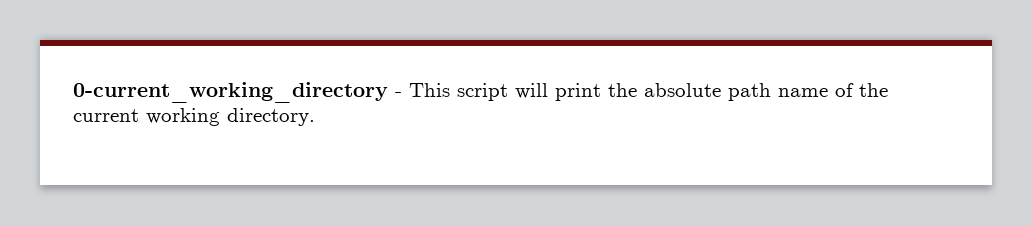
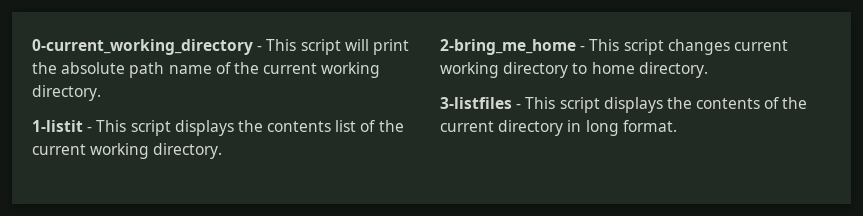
(315, 117) none -> [32,120,404,136] [32,143,223,159] [440,39,788,55] [440,62,708,78] [440,97,808,113] [440,120,677,136] // 1-listit - This script displays the contents list of the current working directory. // 2-bring_me_home - This script changes current working directory to home directory. // 3-listfiles - This script displays the contents of the current directory in long format.

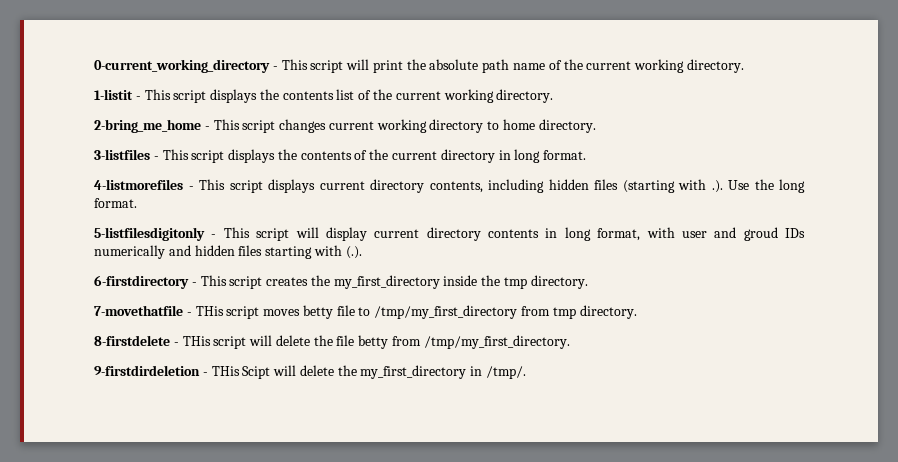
(677, 126) none -> [94,179,805,193] [94,198,137,208] [94,227,805,241] [94,245,362,259] [94,275,588,289] [94,305,637,319] [94,335,570,349] [94,365,527,379] // 4-listmorefiles - This script displays current directory contents, including hidden files (starting with .). Use the long format. // 5-listfilesdigitonly - This script will display current directory contents in long format, with user and groud IDs numerically and hidden files starting with (.). // 6-firstdirectory - This script creates the my_first_directory inside the tmp directory. // 7-movethatfile - THis script moves betty file to /tmp/my_first_directory from tmp directory. // 8-firstdelete - THis script will delete the file betty from /tmp/my_first_directory. // 9-firstdirdeletion - THis Scipt will delete the my_first_directory in /tmp/.

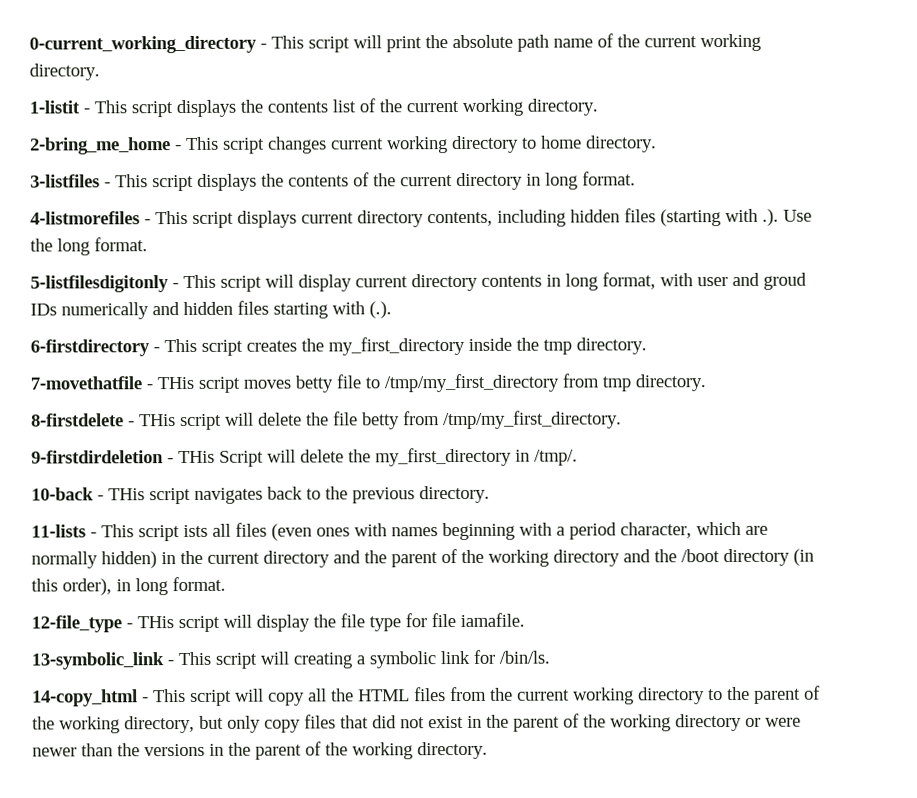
[242,366,271,379] Scipt -> [219,450,264,467] Script
(527, 372) none -> [31,485,490,505] [31,521,768,542] [31,548,814,569] [31,576,226,596] [31,612,525,633] [31,649,550,670] [32,685,821,707] [32,713,801,734] [32,741,488,760] // 10-back - THis script navigates back to the previous directory. // 11-lists - This script ists all files (even ones with names beginning with a period character, which are normally hidden) in the current directory and the parent of the working directory and the /boot directory (in this order), in long format. // 12-file_type - THis script will display the file type for file iamafile. // 13-symbolic_link - This script will creating a symbolic link for /bin/ls. // 14-copy_html - This script will copy all the HTML files from the current working directory to the parent of the working directory, but only copy files that did not exist in the parent of the working directory or were newer than the versions in the parent of the working directory.

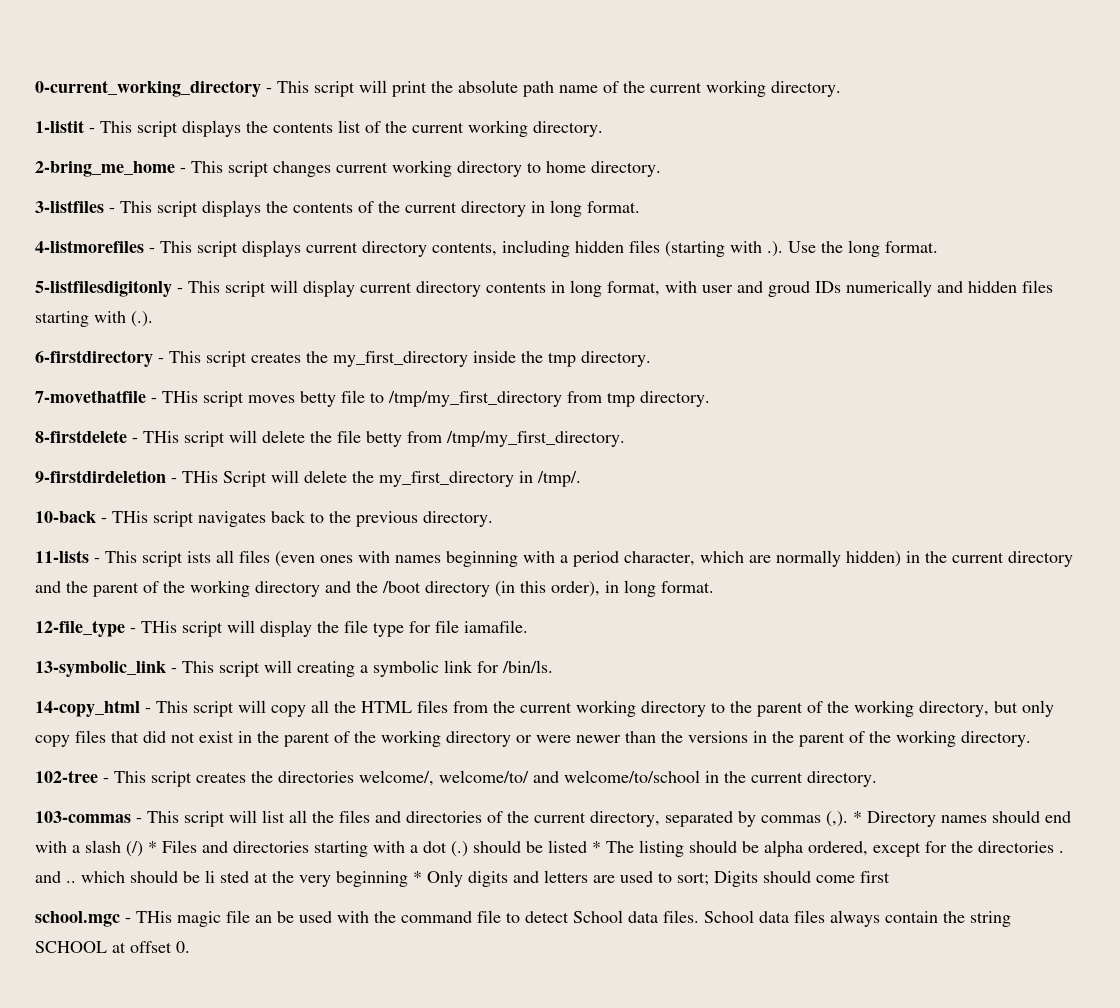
(488, 750) none -> [35,770,877,787] [35,810,1071,827] [35,840,1064,857] [35,870,890,887] [35,910,1011,927] [35,941,190,953] // 102-tree - This script creates the directories welcome/, welcome/to/ and welcome/to/school in the current directory. // 103-commas - This script will list all the files and directories of the current directory, separated by commas (,). * Directory names should end with a slash (/) * Files and directories starting with a dot (.) should be listed * The listing should be alpha ordered, except for the directories . and .. which should be li sted at the very beginning * Only digits and letters are used to sort; Digits should come first // school.mgc - THis magic file an be used with the command file to detect School data files. School data files always contain the string SCHOOL at offset 0.

